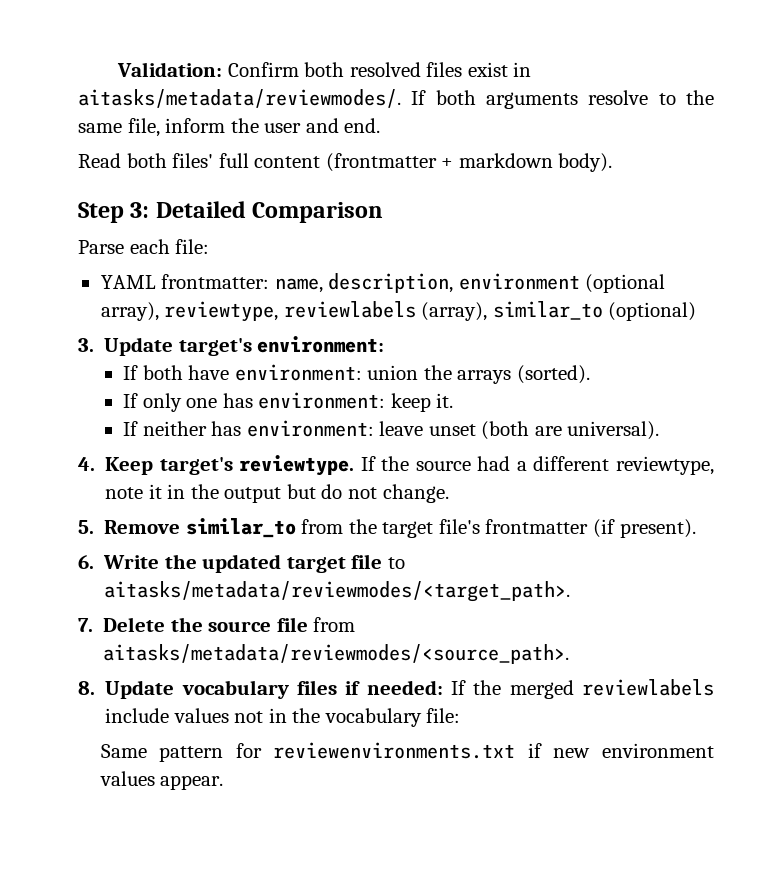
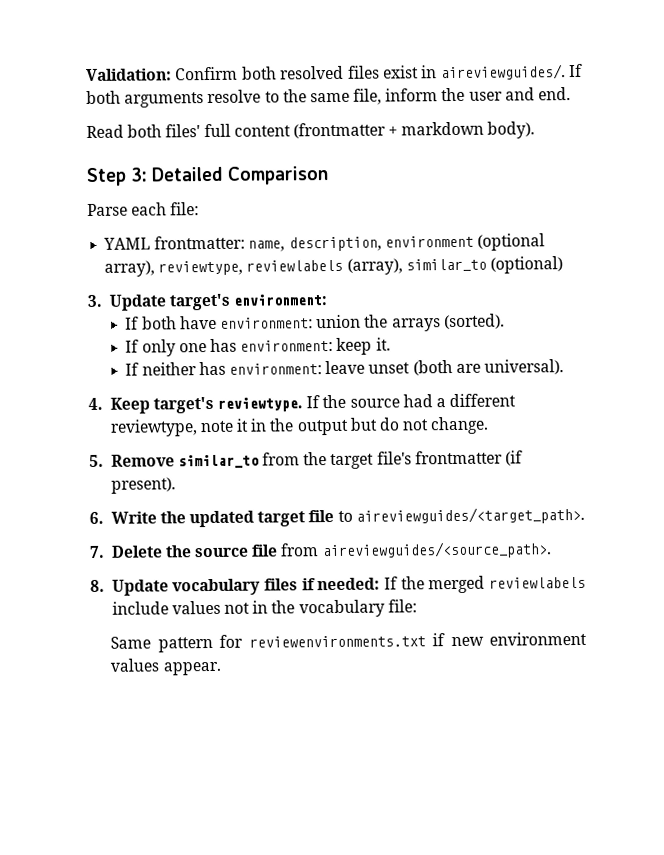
[78,89,401,108] aitasks/metadata/reviewmodes/. -> [440,64,566,81] aireviewguides/.
[104,581,571,602] aitasks/metadata/reviewmodes/<target_path>. -> [355,506,585,525] aireviewguides/<target_path>.
[103,644,570,664] aitasks/metadata/reviewmodes/<source_path>. -> [321,541,552,560] aireviewguides/<source_path>.

